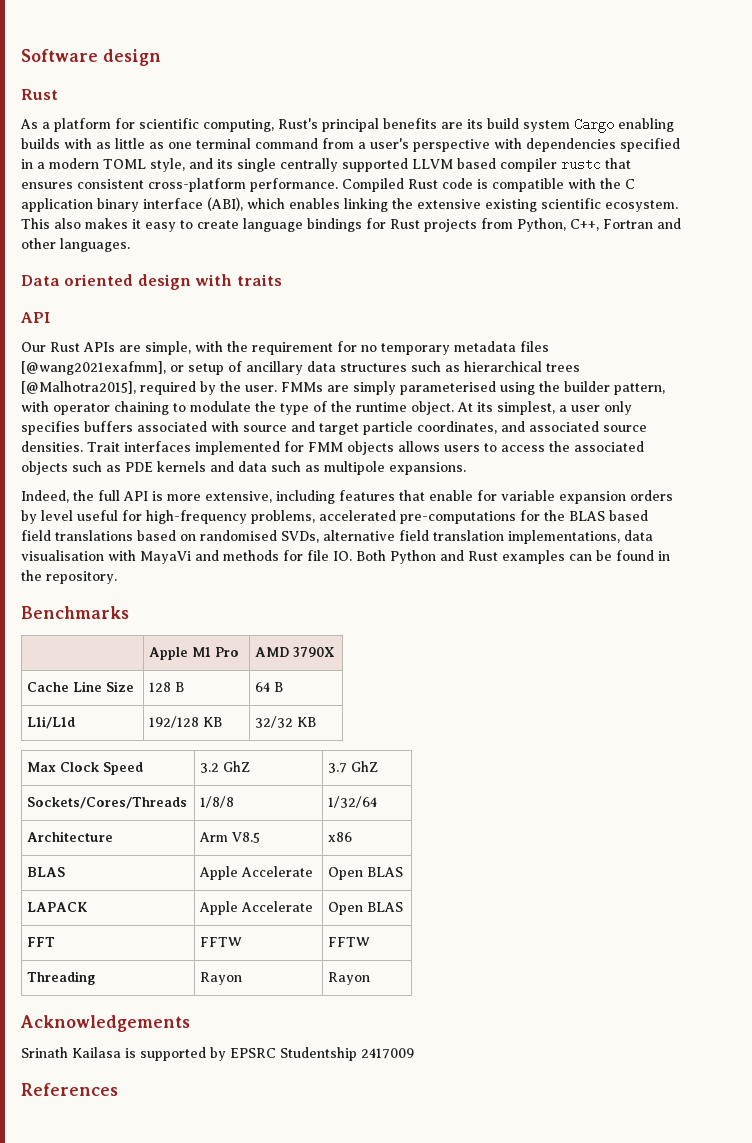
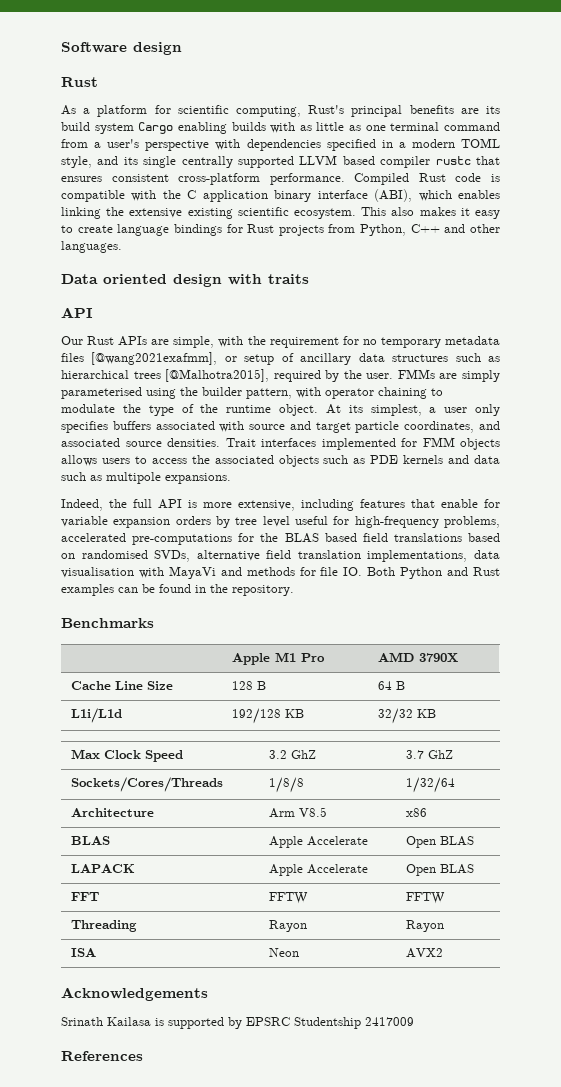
[570,219,653,231] C++, Fortran -> [410,224,440,233] C++
(37, 517) none -> [235,517,258,525] tree
(371, 978) none -> [70,948,96,957] [268,948,299,957] [405,948,443,958] // ISA | Neon | AVX2

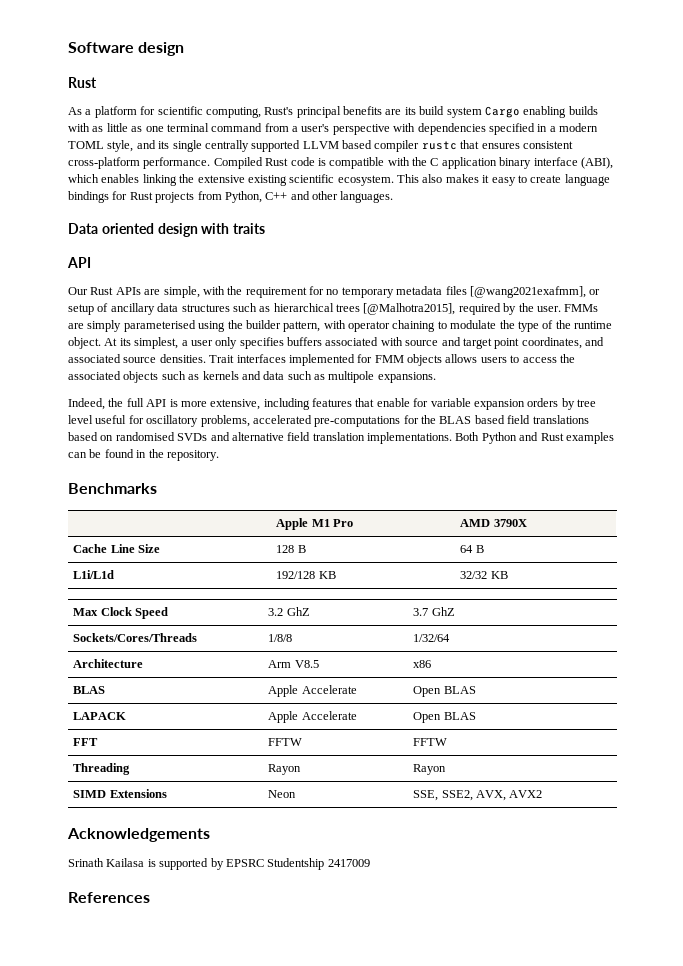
[355,421,400,433] particle -> [494,338,520,349] point
[370,455,399,464] PDE -> (200, 377) none
[354,516,439,528] high-frequency -> [146,415,199,427] oscillatory
[154,550,191,562] SVDs, -> [177,432,230,441] SVDs and
[367,550,500,562] [61,566,363,579] implementations, data visualisation with MayaVi and methods for file IO. -> [367,432,452,444] implementations.
[70,948,96,957] ISA -> [73,789,167,798] SIMD Extensions
(299, 952) none -> [413,790,507,801] SSE, SSE2, AVX,

